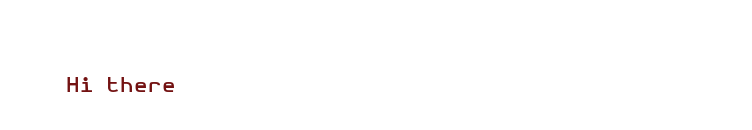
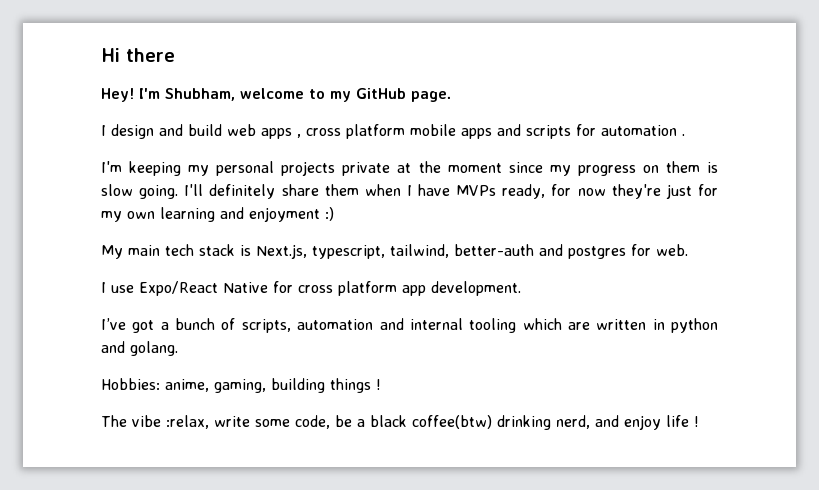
(176, 84) none -> [101,88,451,102] [101,124,685,139] [101,161,718,176] [101,184,718,199] [101,207,334,222] [101,244,688,259] [101,281,521,296] [101,318,718,333] [101,341,178,356] [101,378,381,393] [101,415,699,430] // Hey! I'm Shubham, welcome to my GitHub page. // I design and build web apps , cross platform mobile apps and scripts for automation . // I'm keeping my personal projects private at the moment since my progress on them is slow going. I'll definitely share them when I have MVPs ready, for now they're just for my own learning and enjoyment :) // My main tech stack is Next.js, typescript, tailwind, better-auth and postgres for web. // I use Expo/React Native for cross platform app development. // I’ve got a bunch of scripts, automation and internal tooling which are written in python and golang. // Hobbies: anime, gaming, building things ! // The vibe :relax, write some code, be a black coffee(btw) drinking nerd, and enjoy life !

